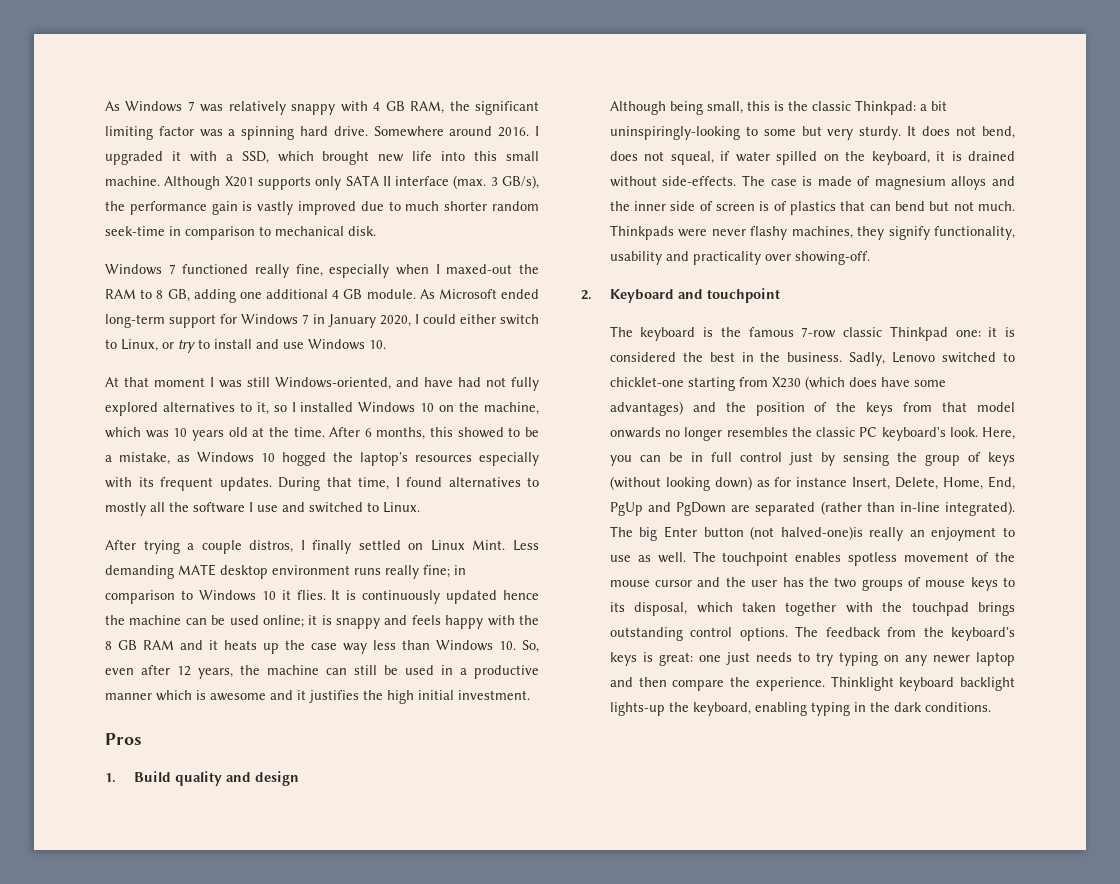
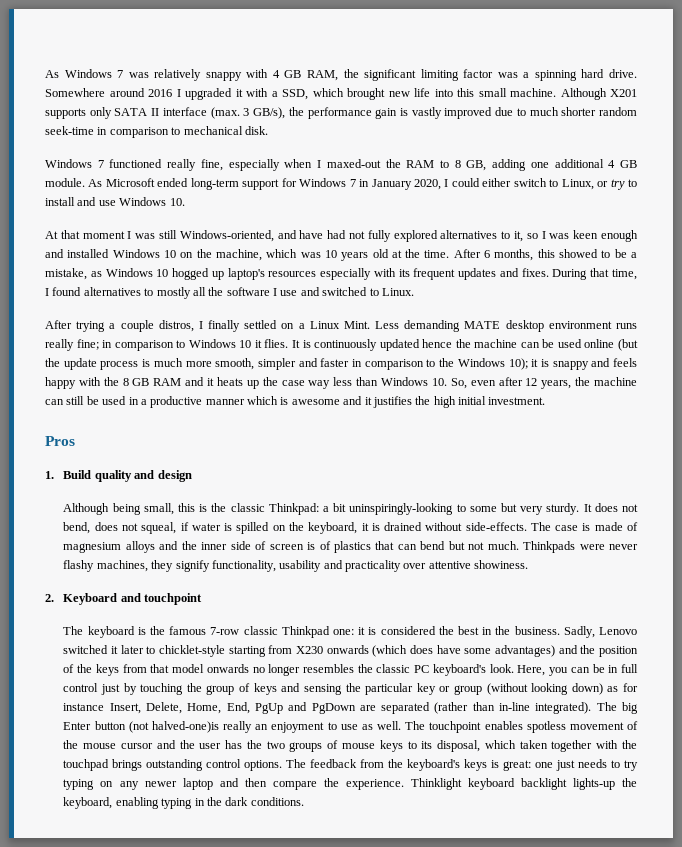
[498,127,530,137] 2016. -> [148,89,172,97] 2016
(296, 407) none -> [549,230,638,242] [45,249,64,258] was keen enough and
[333,452,353,462] the -> [211,271,224,280] up
[219,477,272,491] updates. -> [458,268,549,280] updates and fixes.
(424, 546) none -> [298,323,305,329] a
[262,615,304,628] online; -> [584,339,638,351] [45,358,528,370] online (but the update process is much more smooth, simpler and faster in comparison to the Windows 10);
(770, 156) none -> [224,523,233,531] is
[794,251,870,265] showing-off. -> [428,560,529,569] attentive showiness.
[1002,352,1015,362] [609,377,684,387] to chicklet-one -> [111,645,226,657] it later to chicklet-style
(801, 382) none -> [326,645,369,654] onwards
[842,452,889,466] sensing -> [140,683,184,695] touching
(1015, 459) none -> [281,683,482,695] and sensing the particular key or group

